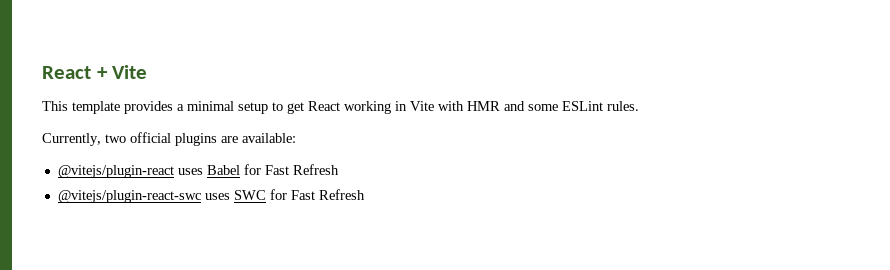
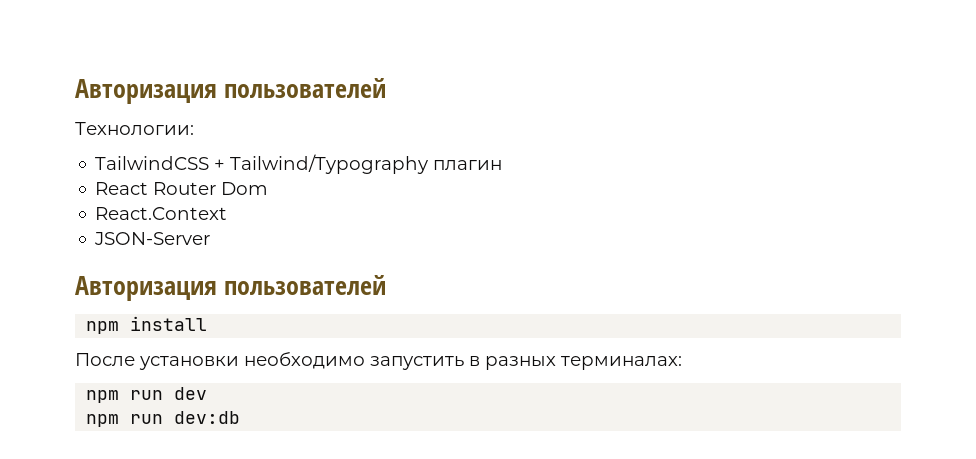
[42,65,148,79] [42,101,639,114] [42,132,296,146] [57,164,339,178] [57,189,365,203] React + Vite // This template provides a minimal setup to get React working in Vite with HMR and some ESLint rules. // Currently, two official plugins are available: // @vitejs/plugin-react uses Babel for Fast Refresh // @vitejs/plugin-react-swc uses SWC for Fast Refresh -> [75,78,386,104] [75,122,194,135] [95,154,503,174] [95,182,269,195] [95,207,228,220] [94,232,211,245] [75,275,386,301] [86,316,208,334] [75,352,682,370] [86,387,208,403] [86,411,241,427] Авторизация пользователей // Технологии: // TailwindCSS + Tailwind/Typography плагин // React Router Dom // React.Context // JSON-Server // Авторизация пользователей // npm install // После установки необходимо запустить в разных терминалах: // npm run dev // npm run dev:db

